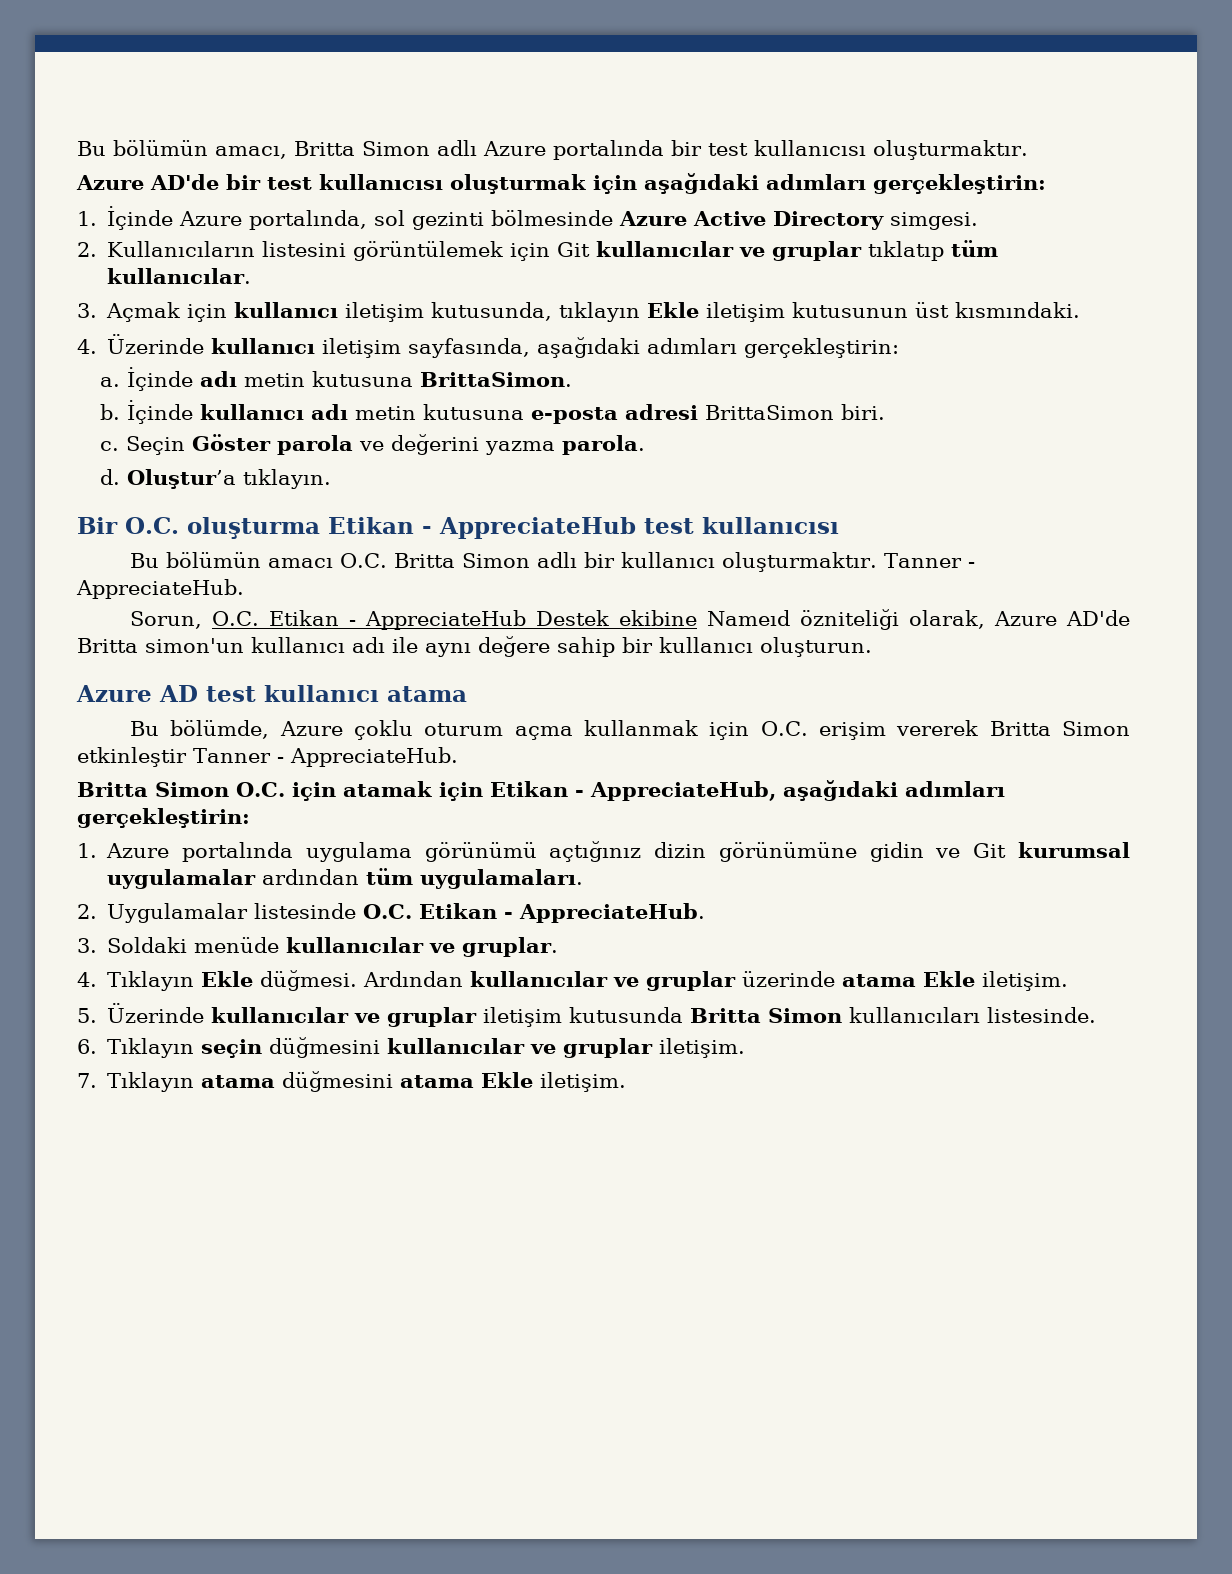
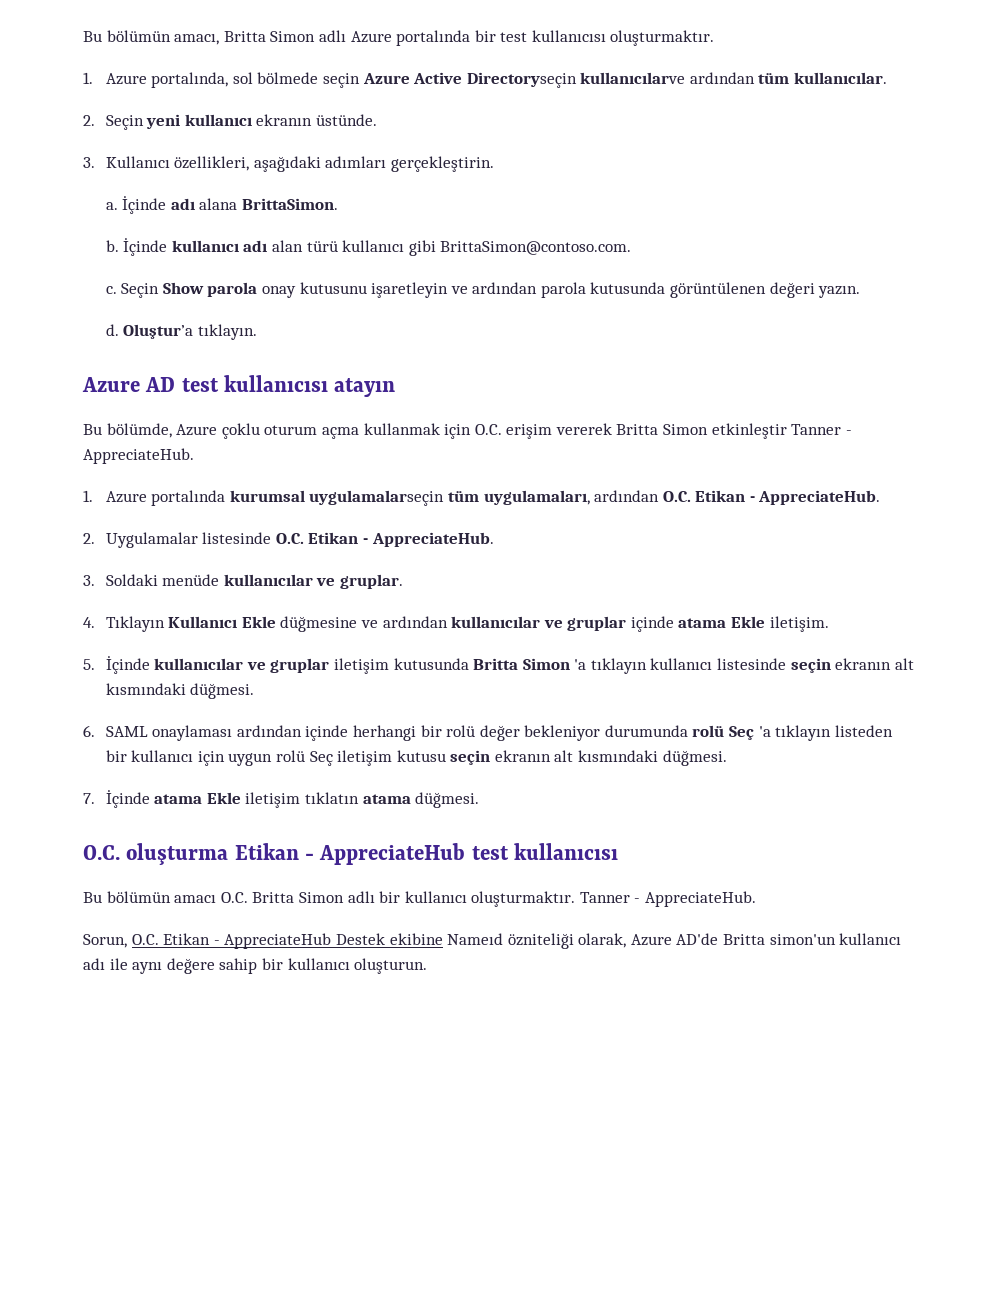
[76,173,1046,194] [77,206,174,230] // Azure AD'de bir test kullanıcısı oluşturmak için aşağıdaki adımları gerçekleştirin: // 1. İçinde -> [83,72,93,84] // 1.
[412,210,979,230] [77,240,999,261] [107,268,252,284] [77,302,1081,322] [77,334,900,358] gezinti bölmesinde Azure Active Directory simgesi. // 2. Kullanıcıların listesini görüntülemek için Git kullanıcılar ve gruplar tıklatıp tüm kullanıcılar. // 3. Açmak için kullanıcı iletişim kutusunda, tıklayın Ekle iletişim kutusunun üst kısmındaki. // 4. Üzerinde kullanıcı iletişim sayfasında, aşağıdaki adımları gerçekleştirin: -> [257,72,888,88] [83,114,377,130] [83,156,494,172] bölmede seçin Azure Active Directoryseçin kullanıcılarve ardından tüm kullanıcılar. // 2. Seçin yeni kullanıcı ekranın üstünde. // 3. Kullanıcı özellikleri, aşağıdaki adımları gerçekleştirin.
[243,371,413,387] metin kutusuna -> [199,198,238,210] alana
[354,404,885,424] [99,434,645,455] [99,469,331,489] [77,517,118,534] metin kutusuna e-posta adresi BrittaSimon biri. // c. Seçin Göster parola ve değerini yazma parola. // d. Oluştur’a tıklayın. // Bir -> [271,240,632,256] [105,282,861,298] [105,324,257,340] [82,375,396,397] [83,423,852,439] [83,448,194,464] [83,490,881,506] [83,532,494,548] [83,574,403,589] [83,616,829,632] [83,656,914,674] [105,683,255,699] [83,725,893,741] [105,750,727,766] [83,790,480,808] alan türü kullanıcı gibi BrittaSimon@contoso.com. // c. Seçin Show parola onay kutusunu işaretleyin ve ardından parola kutusunda görüntülenen değeri yazın. // d. Oluştur’a tıklayın. // Azure AD test kullanıcısı atayın // Bu bölümde, Azure çoklu oturum açma kullanmak için O.C. erişim vererek Britta Simon etkinleştir Tanner - AppreciateHub. // 1. Azure portalında kurumsal uygulamalarseçin tüm uygulamaları, ardından O.C. Etikan - AppreciateHub. // 2. Uygulamalar listesinde O.C. Etikan - AppreciateHub. // 3. Soldaki menüde kullanıcılar ve gruplar. // 4. Tıklayın Kullanıcı Ekle düğmesine ve ardından kullanıcılar ve gruplar içinde atama Ekle iletişim. // 5. İçinde kullanıcılar ve gruplar iletişim kutusunda Britta Simon 'a tıklayın kullanıcı listesinde seçin ekranın alt kısmındaki düğmesi. // 6. SAML onaylaması ardından içinde herhangi bir rolü değer bekleniyor durumunda rolü Seç 'a tıklayın listeden bir kullanıcı için uygun rolü Seç iletişim kutusu seçin ekranın alt kısmındaki düğmesi. // 7. İçinde atama Ekle iletişim tıklatın atama düğmesi. //
[76,685,467,702] [130,720,1130,740] [77,747,458,767] [77,780,1005,801] [77,808,250,828] [77,841,1130,862] [107,868,584,889] [77,903,706,923] [77,937,559,957] [77,970,1069,991] [77,1003,1097,1027] [77,1037,746,1058] [77,1071,627,1092] // Azure AD test kullanıcı atama // Bu bölümde, Azure çoklu oturum açma kullanmak için O.C. erişim vererek Britta Simon etkinleştir Tanner - AppreciateHub. // Britta Simon O.C. için atamak için Etikan - AppreciateHub, aşağıdaki adımları gerçekleştirin: // 1. Azure portalında uygulama görünümü açtığınız dizin görünümüne gidin ve Git kurumsal uygulamalar ardından tüm uygulamaları. // 2. Uygulamalar listesinde O.C. Etikan - AppreciateHub. // 3. Soldaki menüde kullanıcılar ve gruplar. // 4. Tıklayın Ekle düğmesi. Ardından kullanıcılar ve gruplar üzerinde atama Ekle iletişim. // 5. Üzerinde kullanıcılar ve gruplar iletişim kutusunda Britta Simon kullanıcıları listesinde. // 6. Tıklayın seçin düğmesini kullanıcılar ve gruplar iletişim. // 7. Tıklayın atama düğmesini atama Ekle iletişim. -> (428, 966) none

